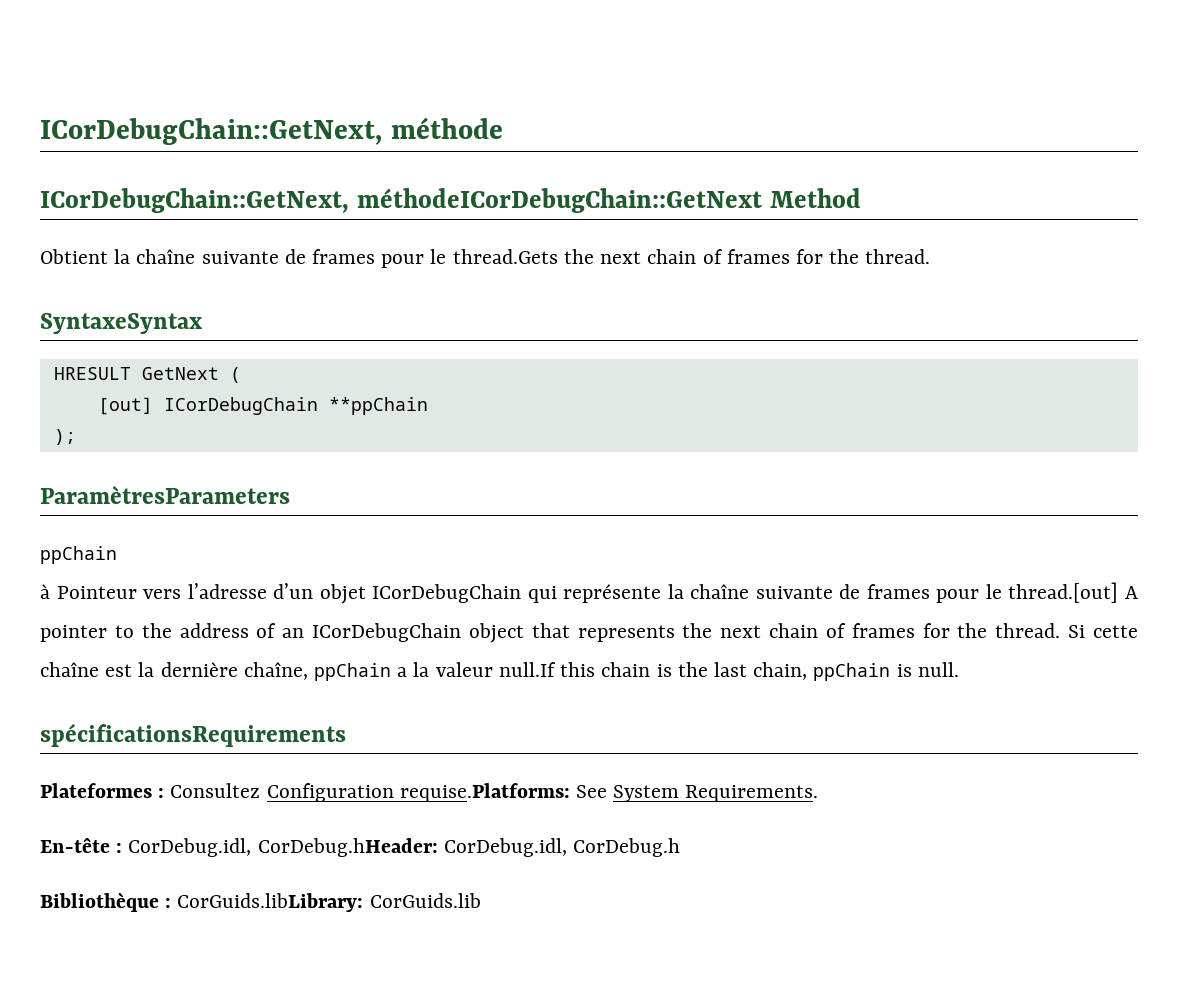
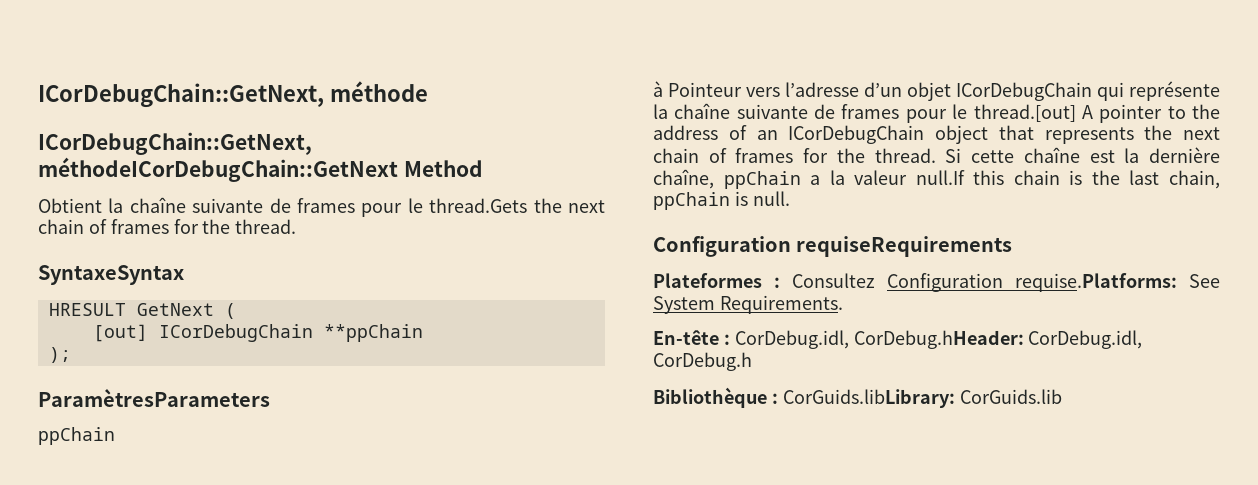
[40,723,346,747] spécificationsRequirements -> [653,236,1013,257] Configuration requiseRequirements

